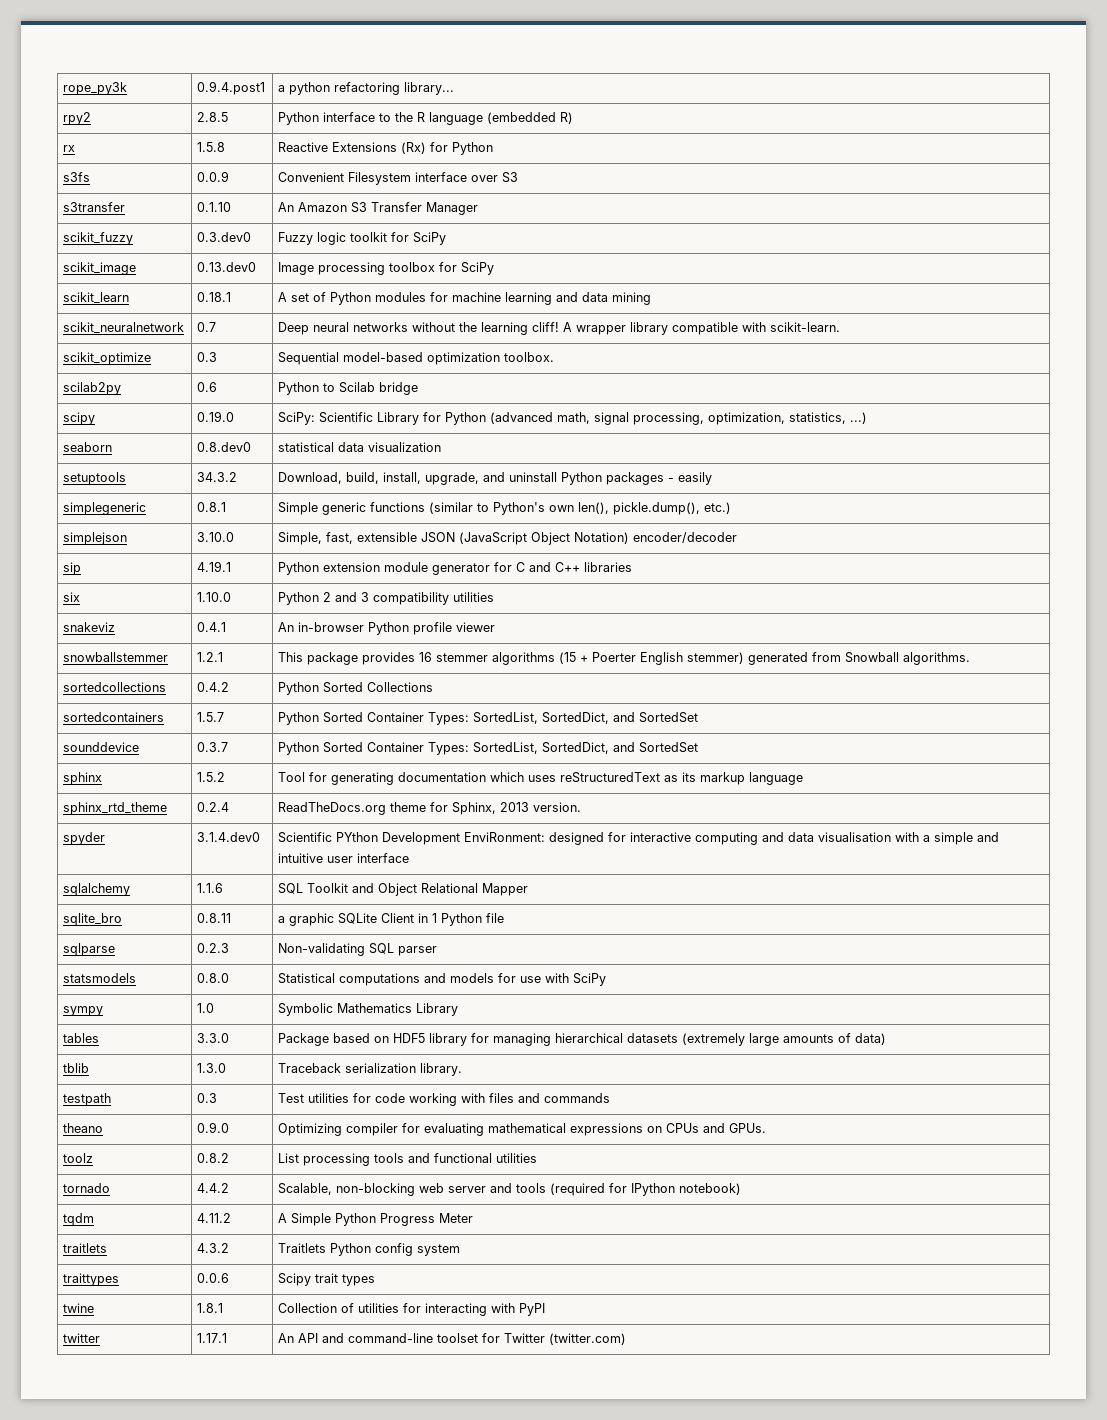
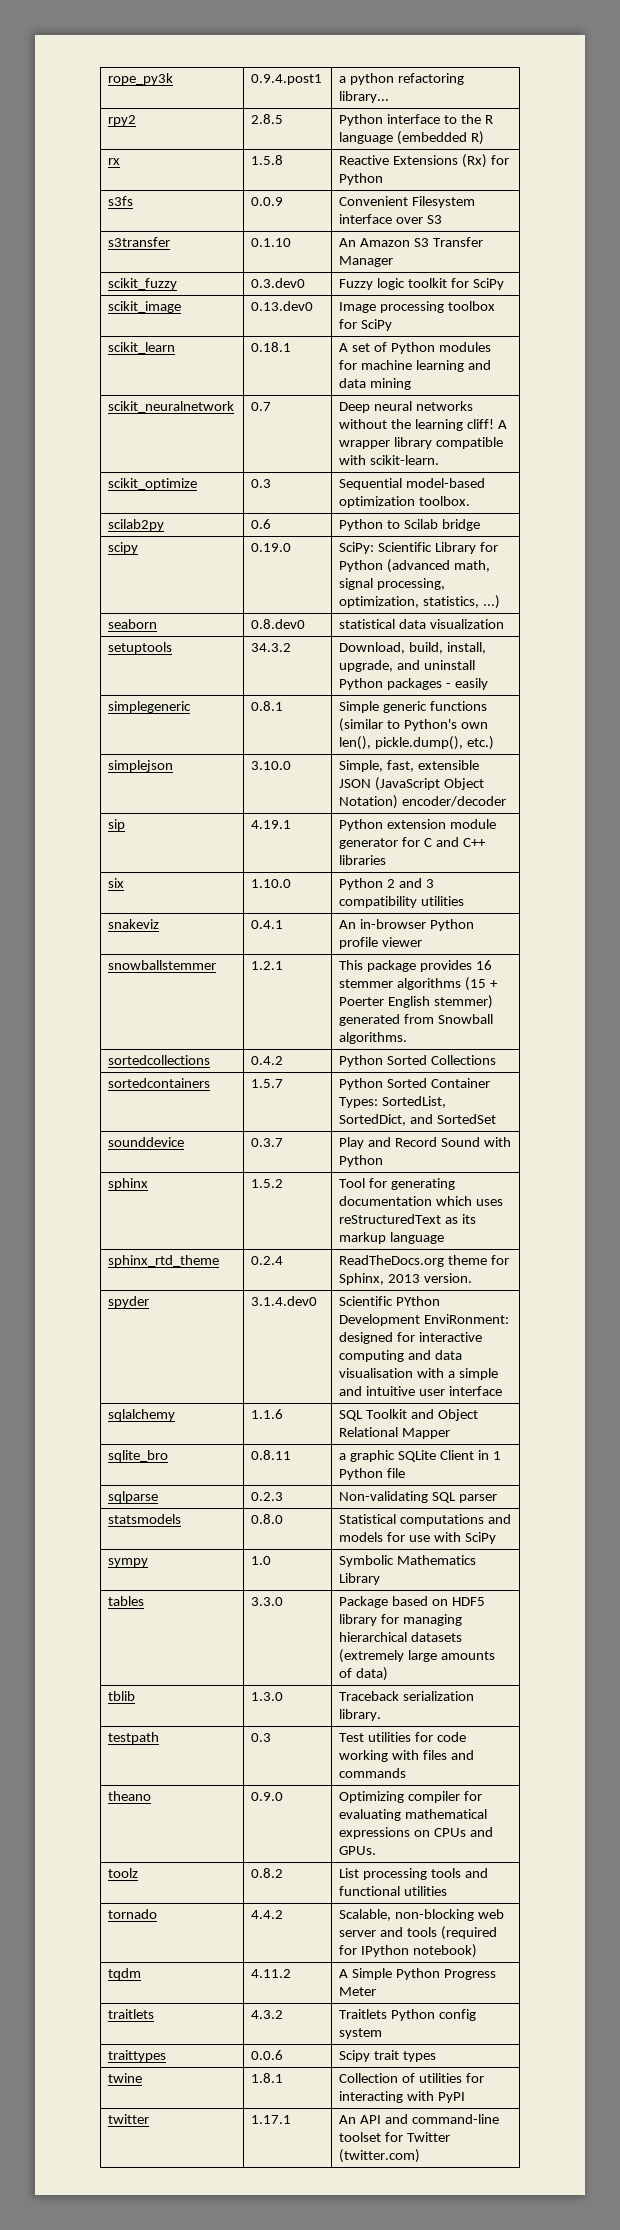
[278,742,699,755] Python Sorted Container Types: SortedList, SortedDict, and SortedSet -> [339,1137,511,1149] [339,1155,384,1167] Play and Record Sound with Python

